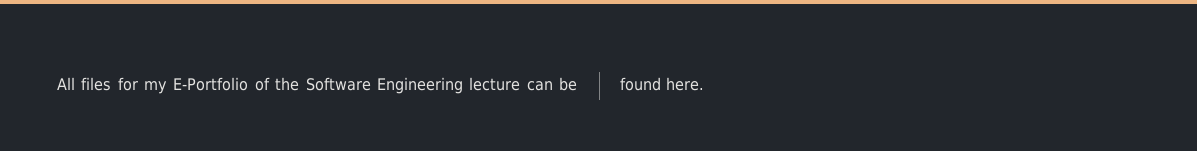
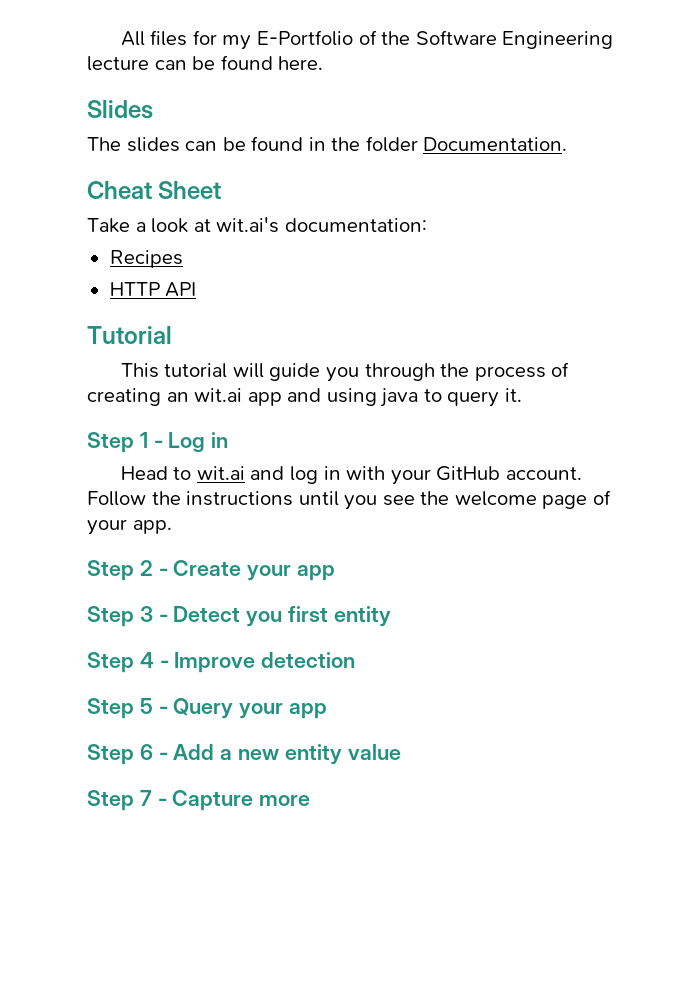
(704, 84) none -> [87,100,153,119] [87,136,568,152] [87,181,222,199] [87,217,427,233] [109,250,183,268] [109,282,197,297] [87,326,172,344] [120,362,570,382] [87,388,522,407] [87,432,229,453] [120,466,582,485] [87,490,611,510] [87,519,172,535] [87,560,336,581] [87,606,391,627] [87,652,356,673] [87,698,328,719] [87,744,401,765] [87,790,311,811] // Slides // The slides can be found in the folder Documentation. // Cheat Sheet // Take a look at wit.ai's documentation: // Recipes // HTTP API // Tutorial // This tutorial will guide you through the process of creating an wit.ai app and using java to query it. // Step 1 - Log in // Head to wit.ai and log in with your GitHub account. Follow the instructions until you see the welcome page of your app. // Step 2 - Create your app // Step 3 - Detect you first entity // Step 4 - Improve detection // Step 5 - Query your app // Step 6 - Add a new entity value // Step 7 - Capture more

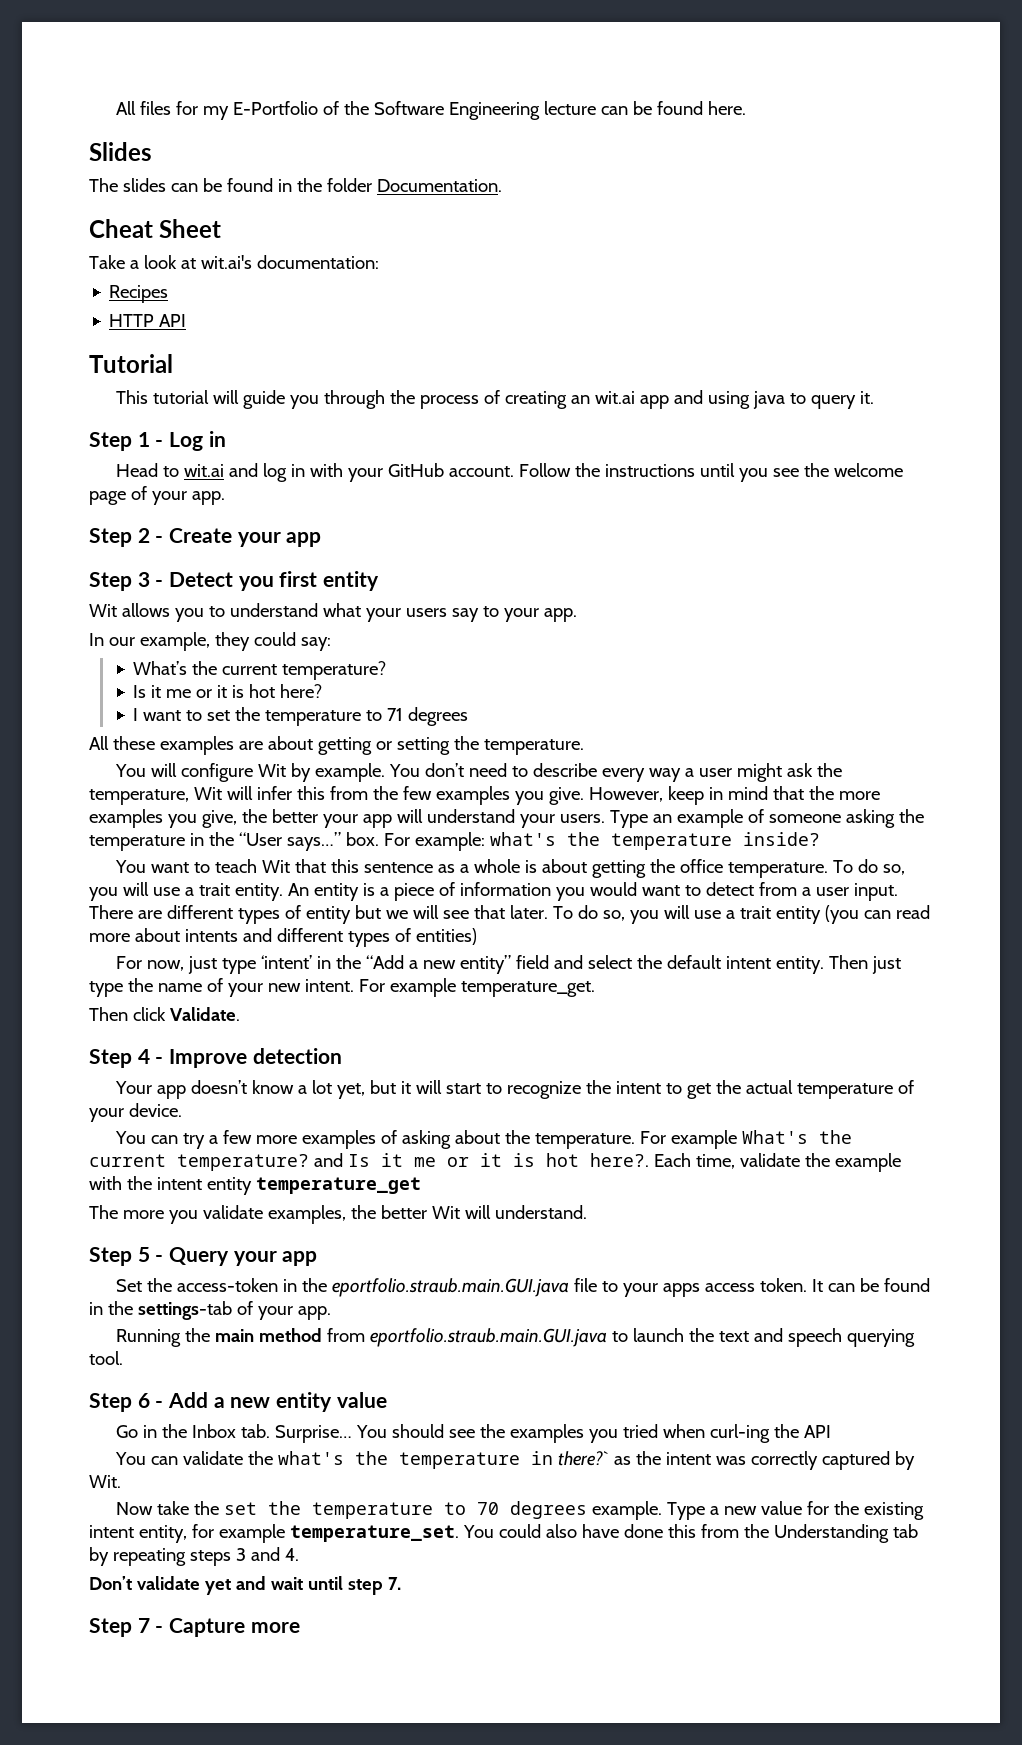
(391, 616) none -> [89,603,577,622] [89,632,331,651] [133,661,387,680] [133,684,323,698] [133,707,469,726] [89,736,584,755] [114,763,842,782] [89,786,880,805] [89,809,924,828] [89,832,820,851] [114,859,905,878] [89,882,898,901] [89,905,930,924] [89,928,477,947] [115,955,901,974] [89,978,595,997] [89,1007,240,1021] // Wit allows you to understand what your users say to your app. // In our example, they could say: // What’s the current temperature? // Is it me or it is hot here? // I want to set the temperature to 71 degrees // All these examples are about getting or setting the temperature. // You will configure Wit by example. You don’t need to describe every way a user might ask the temperature, Wit will infer this from the few examples you give. However, keep in mind that the more examples you give, the better your app will understand your users. Type an example of someone asking the temperature in the “User says…” box. For example: what's the temperature inside? // You want to teach Wit that this sentence as a whole is about getting the office temperature. To do so, you will use a trait entity. An entity is a piece of information you would want to detect from a user input. There are different types of entity but we will see that later. To do so, you will use a trait entity (you can read more about intents and different types of entities) // For now, just type ‘intent’ in the “Add a new entity” field and select the default intent entity. Then just type the name of your new intent. For example temperature_get. // Then click Validate.
(356, 660) none -> [114,1080,914,1099] [89,1103,182,1122] [114,1130,852,1149] [89,1153,901,1172] [89,1176,421,1195] [89,1205,587,1224] // Your app doesn’t know a lot yet, but it will start to recognize the intent to get the actual temperature of your device. // You can try a few more examples of asking about the temperature. For example What's the current temperature? and Is it me or it is hot here?. Each time, validate the example with the intent entity temperature_get // The more you validate examples, the better Wit will understand.
(328, 711) none -> [115,1278,930,1297] [89,1301,331,1320] [115,1328,915,1347] [89,1351,123,1365] // Set the access-token in the eportfolio.straub.main.GUI.java file to your apps access token. It can be found in the settings-tab of your app. // Running the main method from eportfolio.straub.main.GUI.java to launch the text and speech querying tool.
(401, 752) none -> [115,1424,831,1443] [114,1451,915,1470] [89,1475,121,1488] [115,1501,924,1520] [89,1524,918,1543] [89,1547,299,1566] [89,1576,401,1595] // Go in the Inbox tab. Surprise… You should see the examples you tried when curl-ing the API // You can validate the what's the temperature in there?` as the intent was correctly captured by Wit. // Now take the set the temperature to 70 degrees example. Type a new value for the existing intent entity, for example temperature_set. You could also have done this from the Understanding tab by repeating steps 3 and 4. // Don’t validate yet and wait until step 7.

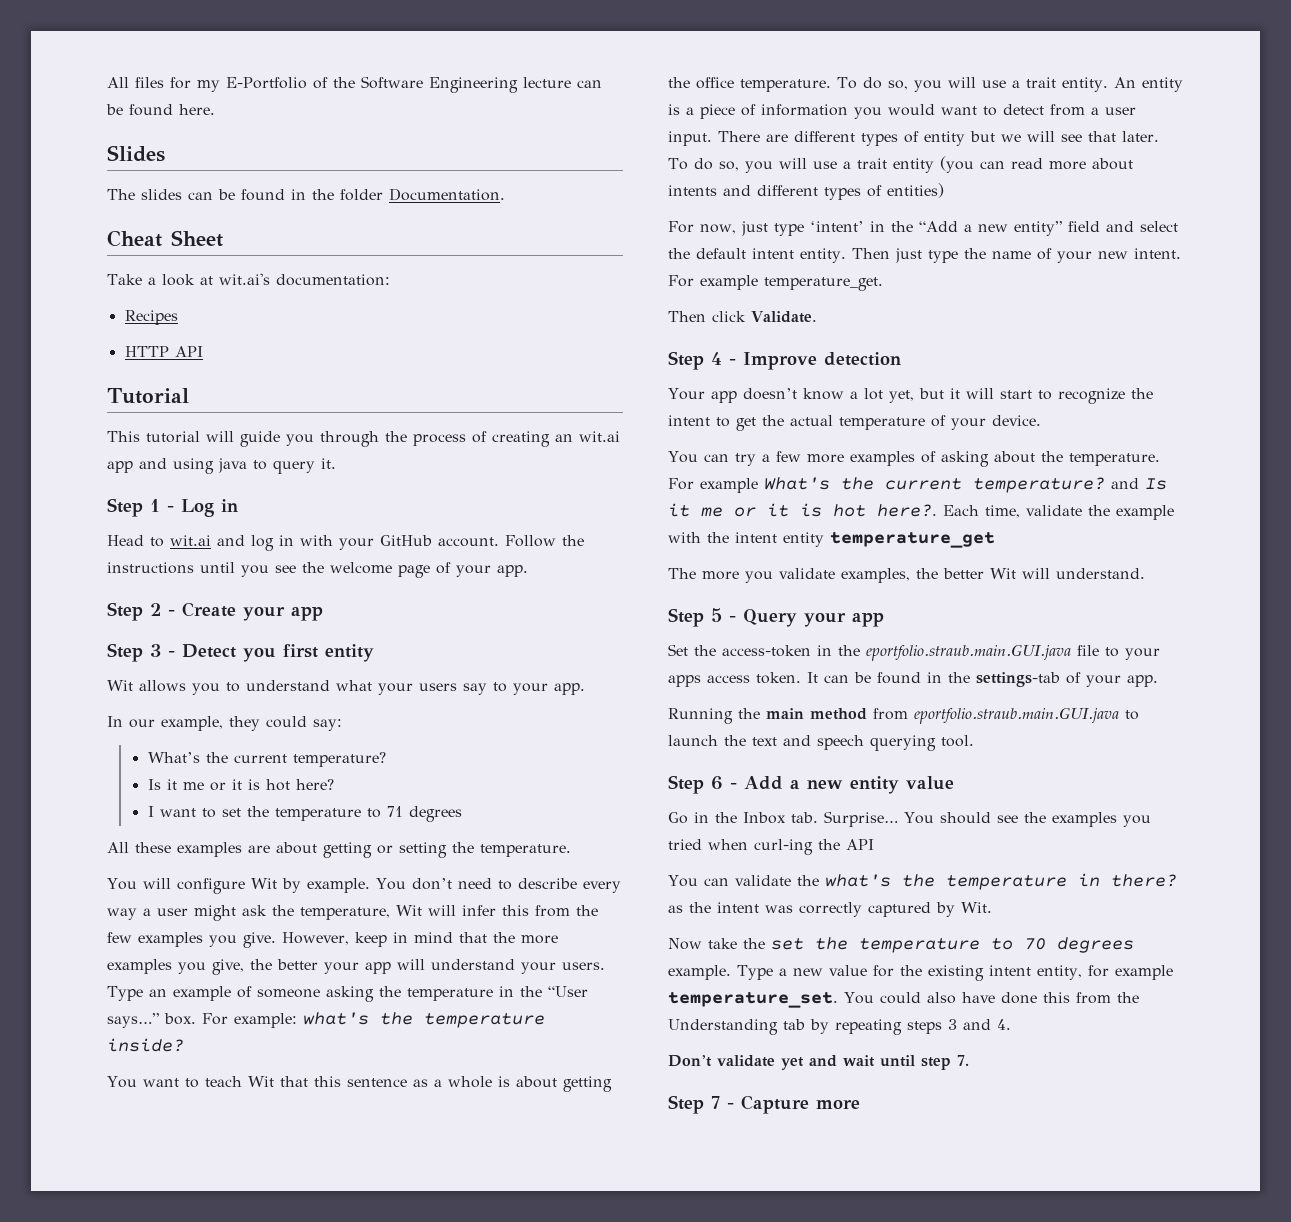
[557,1451,609,1466] there?` -> [1110,874,1177,887] there?

